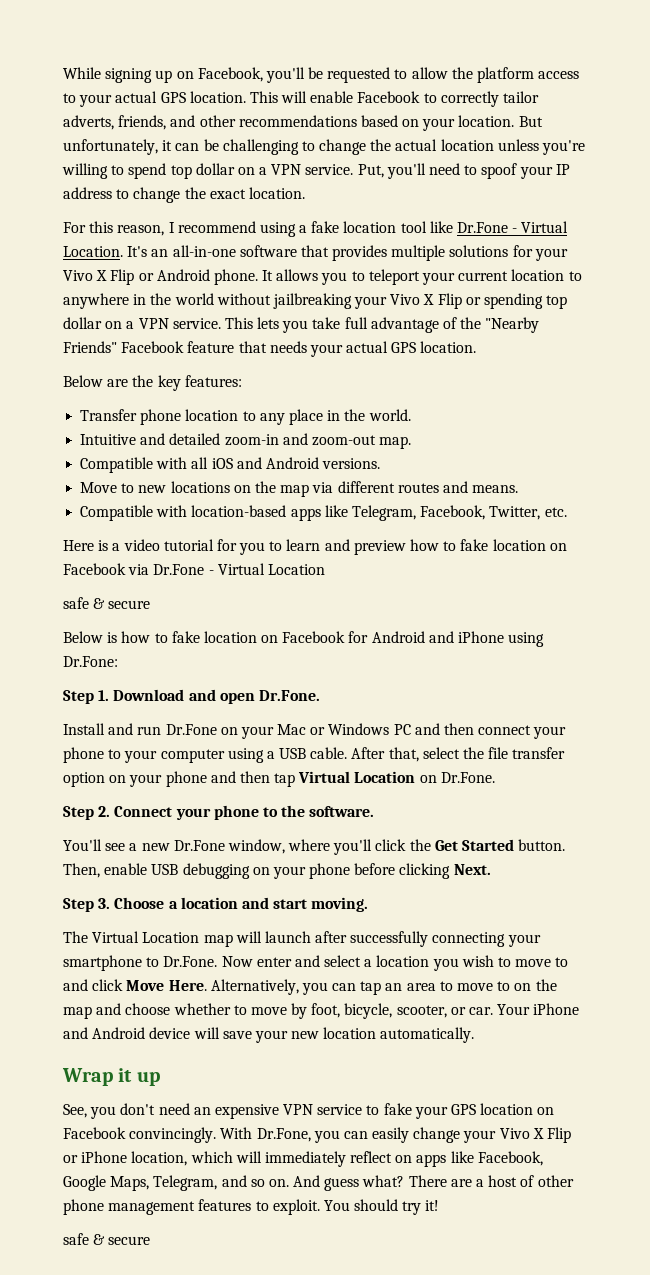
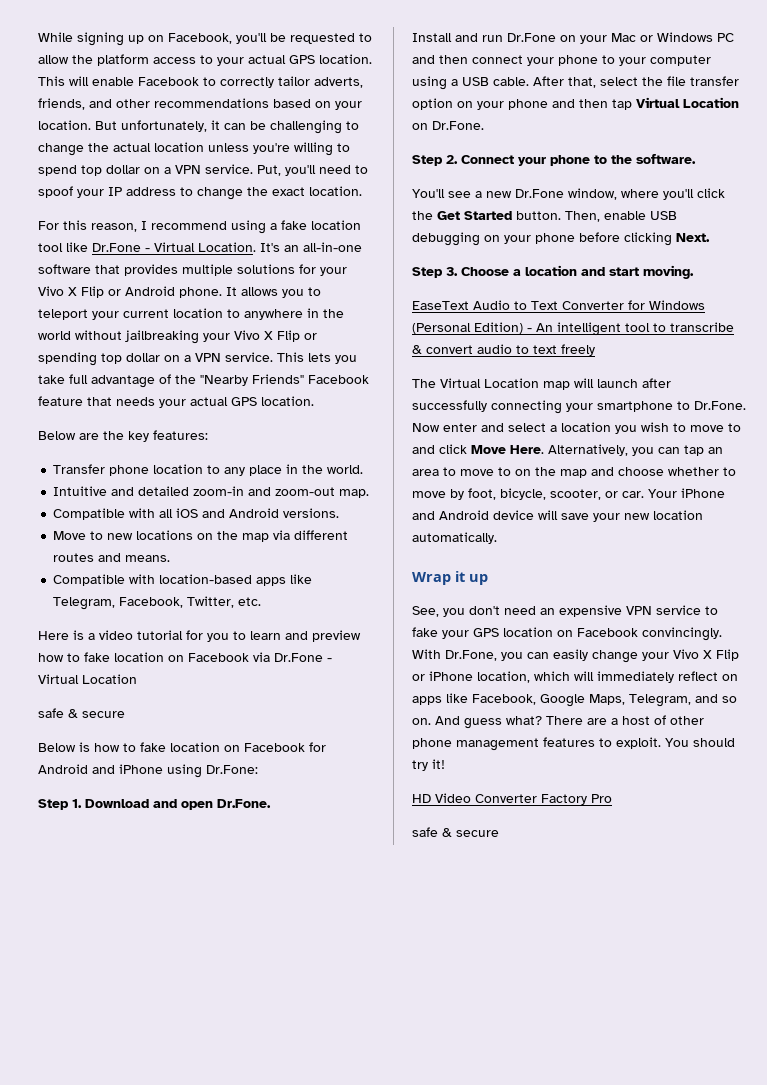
(369, 904) none -> [412,300,705,310] [412,322,734,336] [412,344,595,356] // EaseText Audio to Text Converter for Windows (Personal Edition) - An intelligent tool to transcribe & convert audio to text freely
(440, 1205) none -> [412,793,612,805] // HD Video Converter Factory Pro

